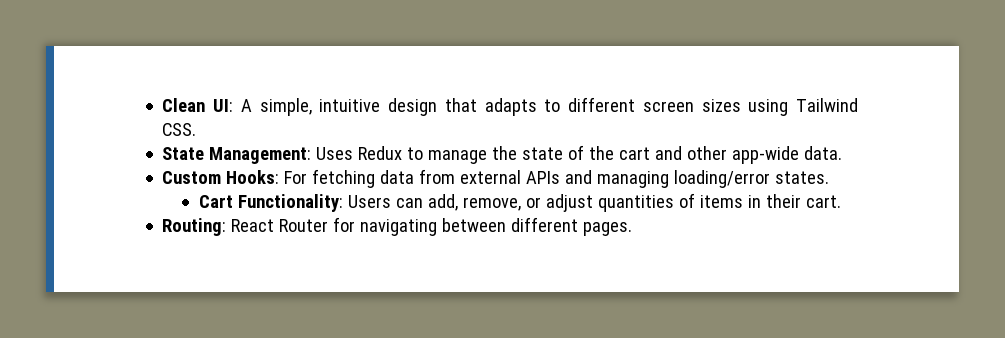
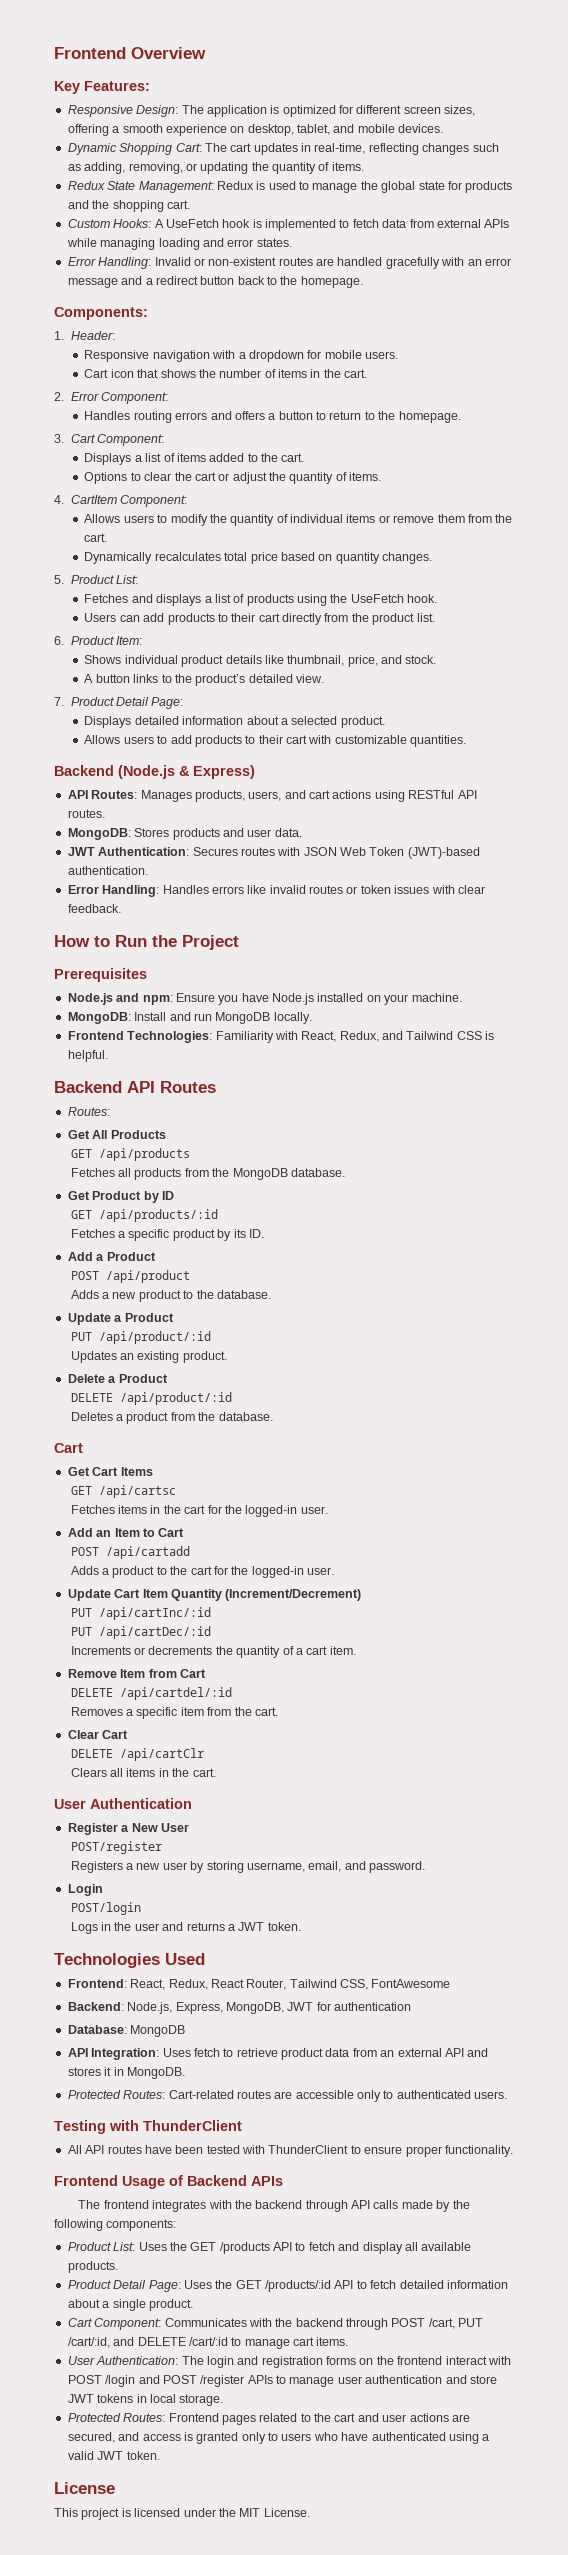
[162,97,858,116] [162,123,197,136] [162,145,843,164] [162,169,830,188] [198,194,674,212] Clean UI: A simple, intuitive design that adapts to different screen sizes using Tailwind CSS. // State Management: Uses Redux to manage the state of the cart and other app-wide data. // Custom Hooks: For fetching data from external APIs and managing loading/error states. // Cart Functionality: Users can add, remove, or adjust quantities -> [54,47,206,59] [54,81,150,94] [67,105,476,117] [67,124,444,136] [67,143,499,155] [67,162,364,174] [67,181,513,193] [67,200,190,212] [67,219,510,231] [66,238,292,250] [67,257,511,269] [67,276,363,288] [54,307,148,320] [54,331,115,340] [84,350,399,362] [84,369,262,378] Frontend Overview // Key Features: // Responsive Design: The application is optimized for different screen sizes, offering a smooth experience on desktop, tablet, and mobile devices. // Dynamic Shopping Cart: The cart updates in real-time, reflecting changes such as adding, removing, or updating the quantity of items. // Redux State Management: Redux is used to manage the global state for products and the shopping cart. // Custom Hooks: A UseFetch hook is implemented to fetch data from external APIs while managing loading and error states. // Error Handling: Invalid or non-existent routes are handled gracefully with an error message and a redirect button back to the homepage. // Components: // 1. Header: // Responsive navigation with a dropdown for mobile users. // Cart icon that shows the number
[765,194,841,208] [162,217,633,236] their cart. // Routing: React Router for navigating between different pages. -> [323,369,368,378] [54,392,169,404] [84,411,461,423] [54,434,165,446] [84,453,305,465] [84,472,382,484] [54,495,188,507] [84,514,513,526] [84,533,108,542] [84,552,433,564] [54,575,139,584] [84,594,438,606] [84,613,435,625] [54,636,143,645] [84,655,437,667] [84,674,325,686] [54,697,184,709] [84,716,385,728] [84,735,467,747] [54,765,255,779] [67,790,477,802] [67,809,105,818] [67,828,302,840] [67,847,480,859] [67,866,148,875] [67,885,485,897] [67,904,121,913] [54,935,239,950] [54,968,147,982] [67,993,462,1005] [67,1012,312,1024] [67,1031,495,1043] [67,1050,108,1062] [54,1081,216,1093] [67,1107,110,1116] [67,1130,166,1139] [70,1148,190,1161] [70,1168,345,1180] [67,1191,174,1203] [70,1209,218,1222] [70,1229,264,1241] [67,1252,156,1261] [70,1270,190,1283] [70,1290,271,1302] [67,1313,174,1325] [70,1331,211,1344] [70,1351,227,1363] [67,1374,168,1383] [70,1392,232,1405] [70,1412,273,1424] [54,1443,83,1453] [67,1467,153,1476] [70,1485,176,1498] [70,1505,328,1517] [67,1528,185,1537] [70,1546,190,1559] [70,1566,335,1578] [67,1589,362,1601] [70,1607,211,1620] [70,1626,211,1639] [70,1646,356,1658] [67,1669,206,1678] [70,1687,232,1700] [70,1707,278,1719] [67,1730,129,1739] [70,1748,204,1761] [70,1768,216,1777] [54,1798,192,1809] [67,1823,189,1835] [70,1841,162,1854] [70,1861,426,1873] [67,1884,103,1896] [70,1902,141,1915] [70,1922,301,1934] [54,1953,205,1968] [67,1979,451,1990] [67,2002,411,2014] [67,2025,186,2037] [67,2048,489,2060] [67,2067,185,2079] [67,2090,508,2102] [54,2120,242,2134] [67,2145,513,2157] [54,2175,283,2189] [78,2200,470,2212] [54,2219,177,2231] [67,2242,472,2254] [67,2261,118,2273] [67,2280,508,2292] [67,2299,193,2311] [67,2318,484,2330] [67,2337,349,2349] [67,2356,511,2368] [67,2375,497,2387] [67,2394,224,2406] [67,2413,470,2425] [67,2432,490,2444] [67,2451,160,2460] [54,2482,115,2494] [54,2508,310,2520] the cart. // 2. Error Component: // Handles routing errors and offers a button to return to the homepage. // 3. Cart Component: // Displays a list of items added to the cart. // Options to clear the cart or adjust the quantity of items. // 4. CartItem Component: // Allows users to modify the quantity of individual items or remove them from the cart. // Dynamically recalculates total price based on quantity changes. // 5. Product List: // Fetches and displays a list of products using the UseFetch hook. // Users can add products to their cart directly from the product list. // 6. Product Item: // Shows individual product details like thumbnail, price, and stock. // A button links to the product’s detailed view. // 7. Product Detail Page: // Displays detailed information about a selected product. // Allows users to add products to their cart with customizable quantities. // Backend (Node.js & Express) // API Routes: Manages products, users, and cart actions using RESTful API routes. // MongoDB: Stores products and user data. // JWT Authentication: Secures routes with JSON Web Token (JWT)-based authentication. // Error Handling: Handles errors like invalid routes or token issues with clear feedback. // How to Run the Project // Prerequisites // Node.js and npm: Ensure you have Node.js installed on your machine. // MongoDB: Install and run MongoDB locally. // Frontend Technologies: Familiarity with React, Redux, and Tailwind CSS is helpful. // Backend API Routes // Routes: // Get All Products // GET /api/products // Fetches all products from the MongoDB database. // Get Product by ID // GET /api/products/:id // Fetches a specific product by its ID. // Add a Product // POST /api/product // Adds a new product to the database. // Update a Product // PUT /api/product/:id // Updates an existing product. // Delete a Product // DELETE /api/product/:id // Deletes a product from the database. // Cart // Get Cart Items // GET /api/cartsc // Fetches items in the cart for the logged-in user. // Add an Item to Cart // POST /api/cartadd // Adds a product to the cart for the logged-in user. // Update Cart Item Quantity (Increment/Decrement) // PUT /api/cartInc/:id // PUT /api/cartDec/:id // Increments or decrements the quantity of a cart item. // Remove Item from Cart // DELETE /api/cartdel/:id // Removes a specific item from the cart. // Clear Cart // DELETE /api/cartClr // Clears all items in the cart. // User Authentication // Register a New User // POST/register // Registers a new user by storing username, email, and password. // Login // POST/login // Logs in the user and returns a JWT token. // Technologies Used // Frontend: React, Redux, React Router, Tailwind CSS, FontAwesome // Backend: Node.js, Express, MongoDB, JWT for authentication // Database: MongoDB // API Integration: Uses fetch to retrieve product data from an external API and stores it in MongoDB. // Protected Routes: Cart-related routes are accessible only to authenticated users. // Testing with ThunderClient // All API routes have been tested with ThunderClient to ensure proper functionality. // Frontend Usage of Backend APIs // The frontend integrates with the backend through API calls made by the following components: // Product List: Uses the GET /products API to fetch and display all available products. // Product Detail Page: Uses the GET /products/:id API to fetch detailed information about a single product. // Cart Component: Communicates with the backend through POST /cart, PUT /cart/:id, and DELETE /cart/:id to manage cart items. // User Authentication: The login and registration forms on the frontend interact with POST /login and POST /register APIs to manage user authentication and store JWT tokens in local storage. // Protected Routes: Frontend pages related to the cart and user actions are secured, and access is granted only to users who have authenticated using a valid JWT token. // License // This project is licensed under the MIT License.

